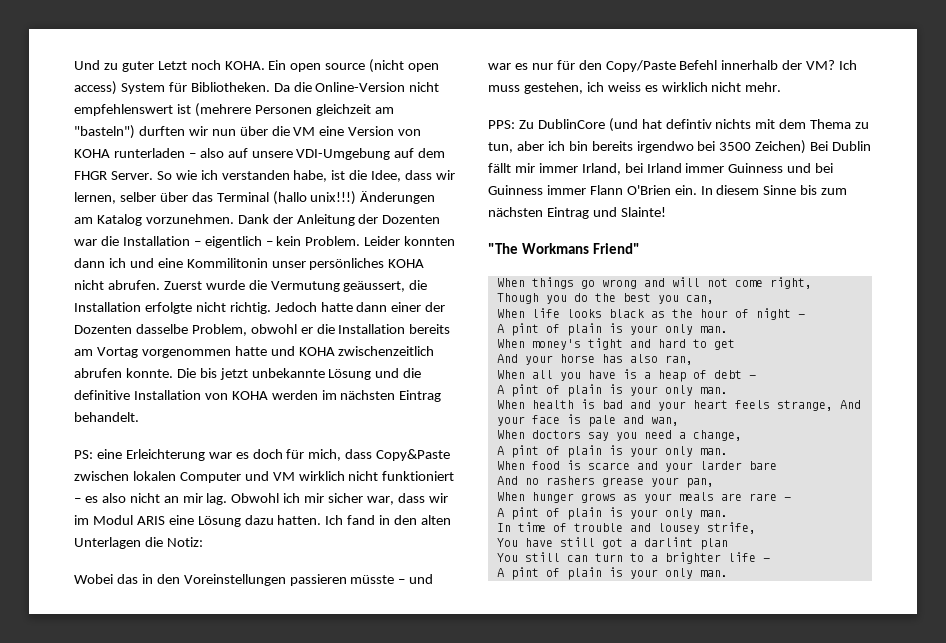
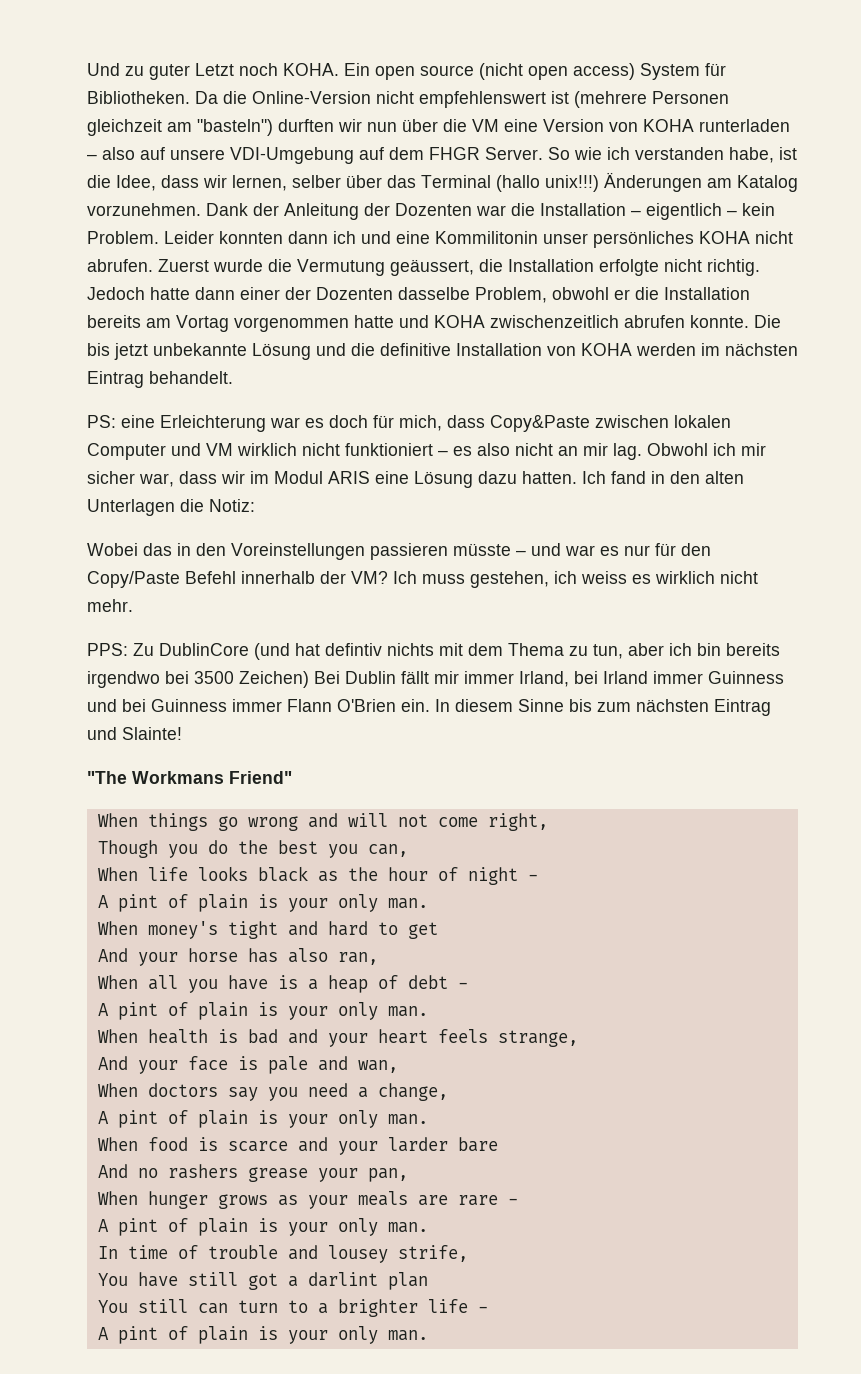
(833, 405) none -> (578, 1038) //

